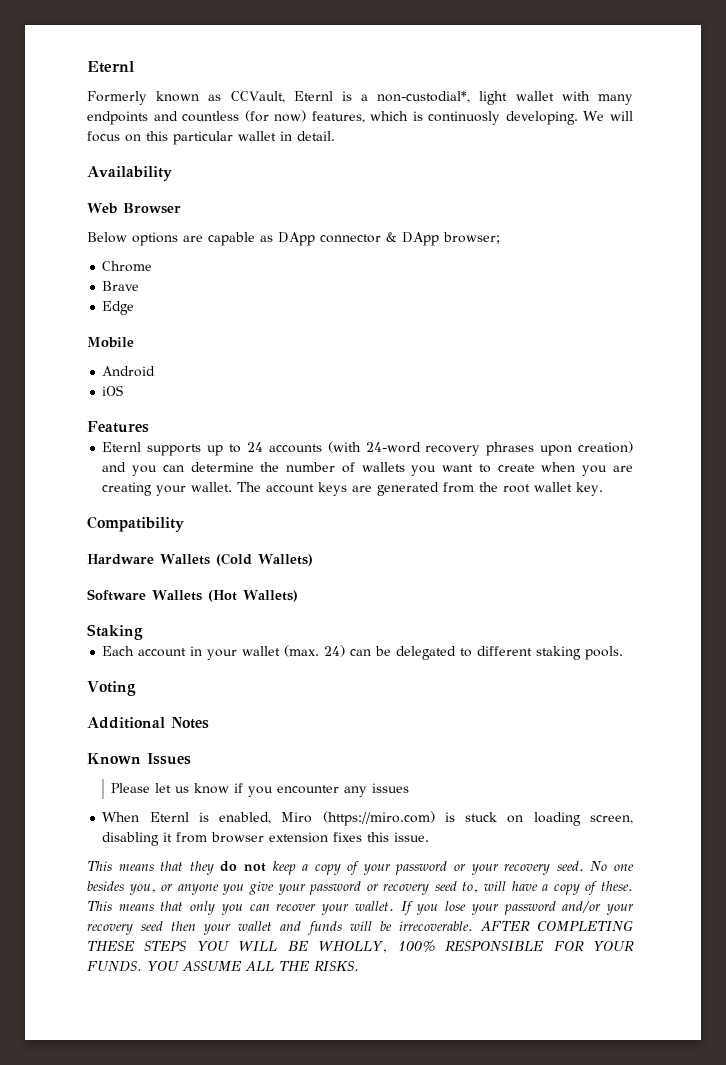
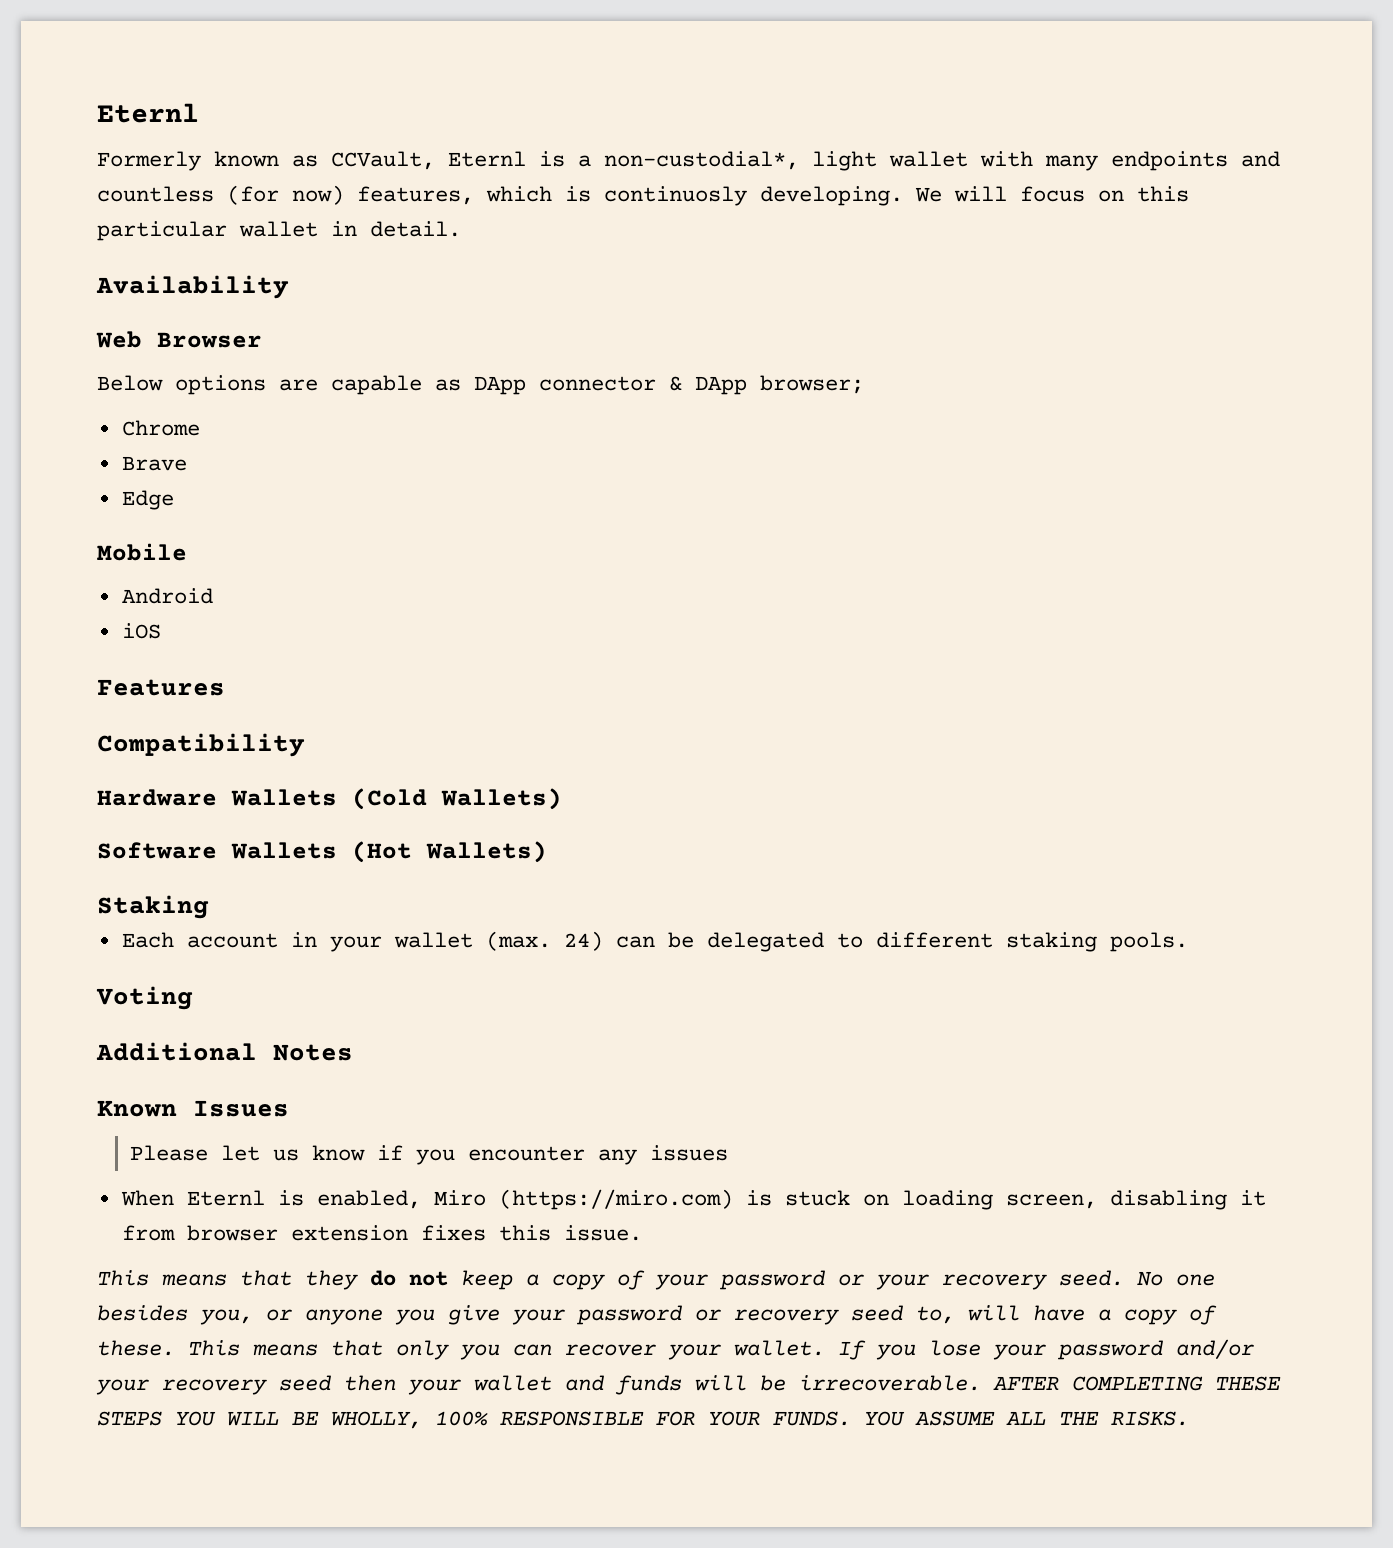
[102,441,633,456] [102,462,634,476] [102,482,604,496] // Eternl supports up to 24 accounts (with 24-word recovery phrases upon creation) and you can determine the number of wallets you want to create when you are creating your wallet. The account keys are generated from the root wallet key. -> (225, 687) none

